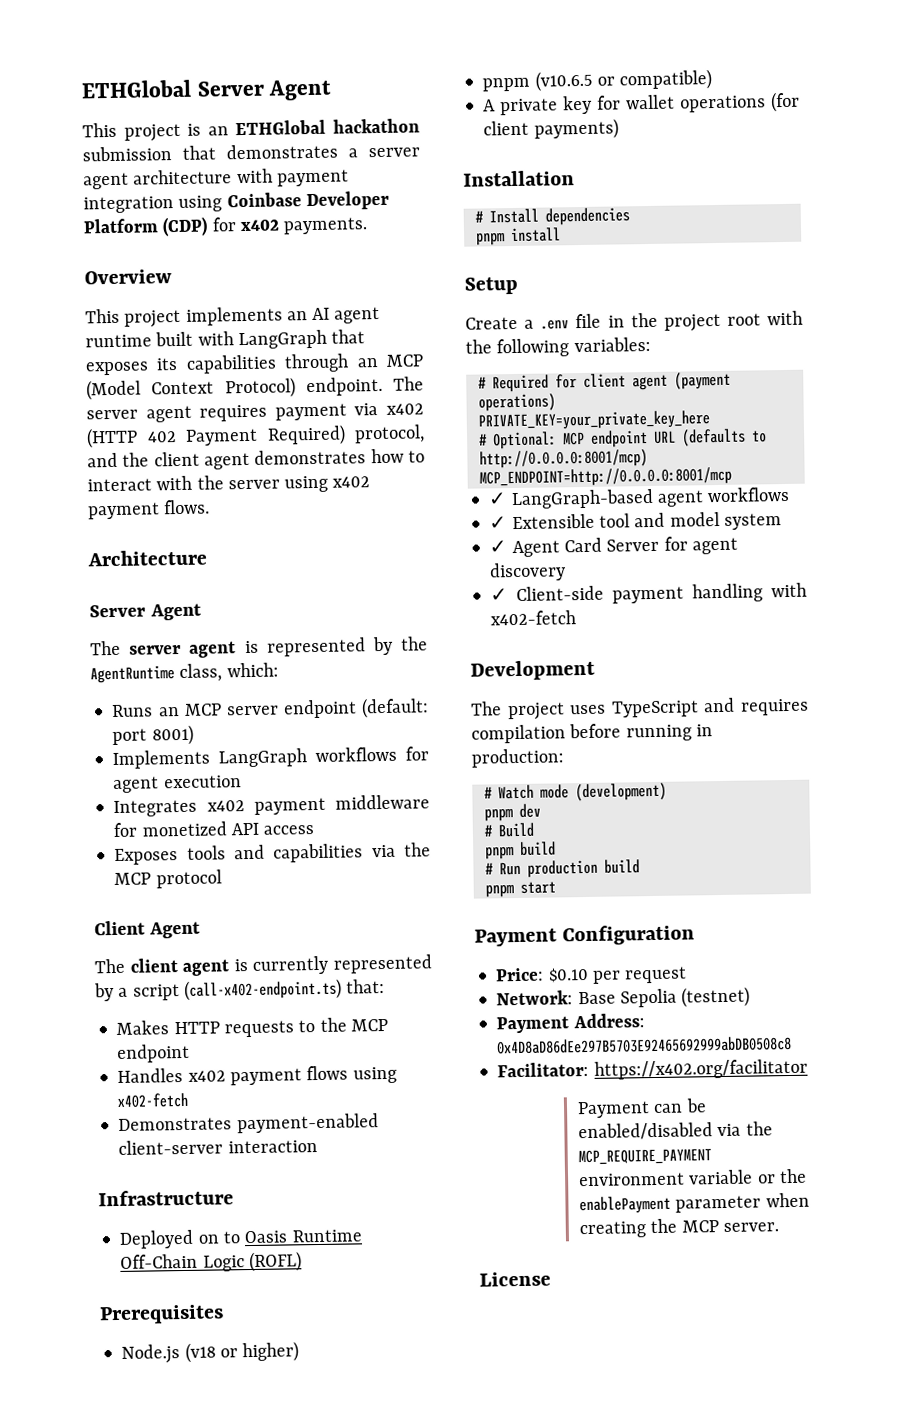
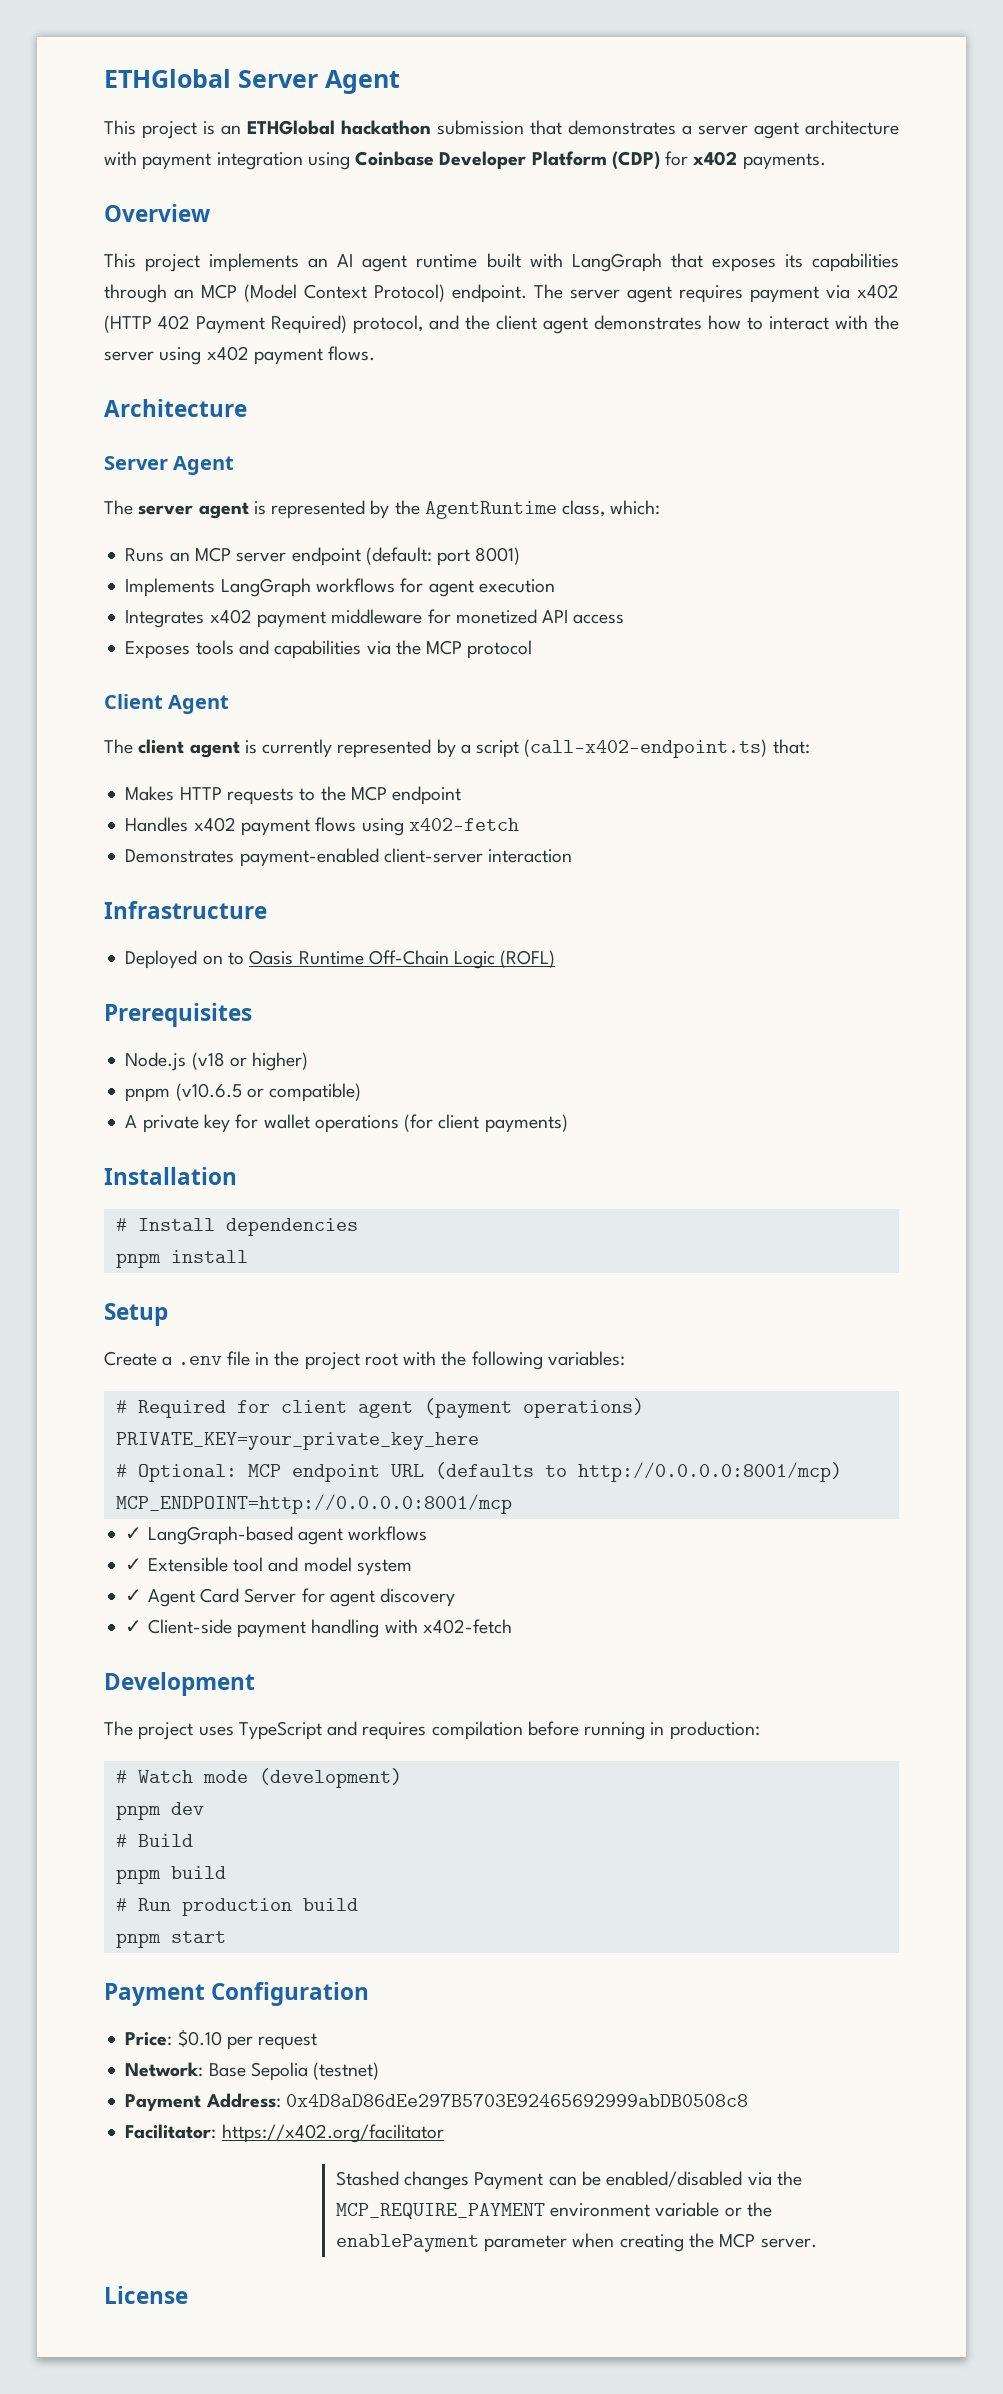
(808, 1069) none -> [335,2171,470,2190] Stashed changes

